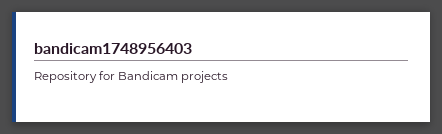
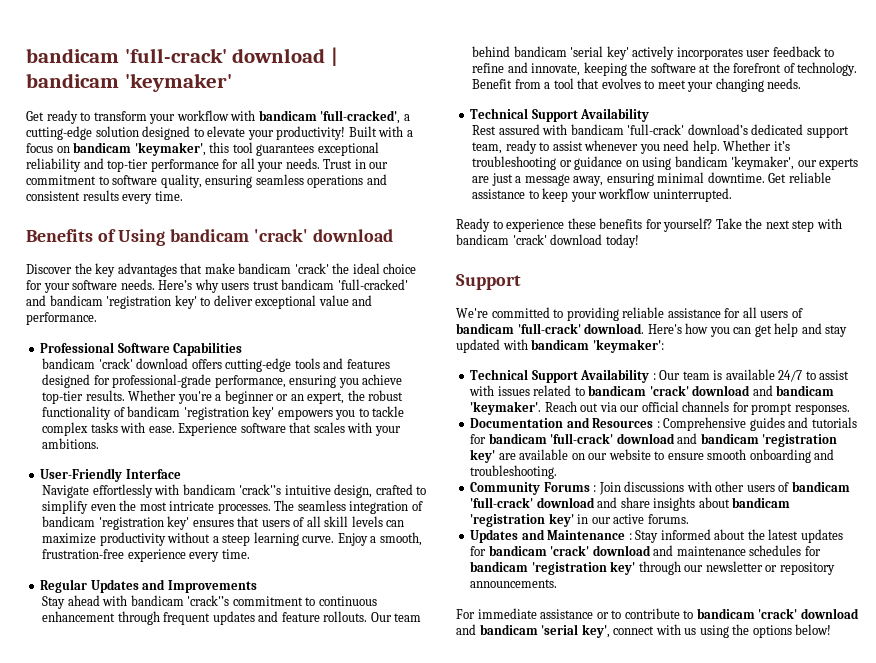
[34,43,192,54] [34,71,229,83] bandicam1748956403 // Repository for Bandicam projects -> [26,47,338,66] [26,73,232,92] [26,110,410,124] [26,126,413,140] [26,142,379,156] [26,158,389,172] [26,174,387,188] [26,190,183,204] [26,229,393,246] [26,263,417,277] [26,279,408,293] [26,295,373,309] [26,312,97,325] [40,342,243,356] [42,358,390,372] [42,374,403,388] [42,390,404,404] [42,406,405,420] [42,422,401,436] [42,438,100,449] [40,468,181,482] [42,484,427,498] [42,500,423,514] [42,516,405,530] [42,532,422,546] [42,549,250,562] [40,579,257,593] [42,595,377,609] [42,611,422,625] [472,46,835,60] [472,62,858,76] [472,78,802,92] [470,108,650,122] [472,124,849,138] [472,140,790,154] [472,156,859,170] [472,172,831,186] [472,188,732,202] [456,218,842,232] [456,234,639,248] [456,274,521,290] [456,307,803,321] [456,323,848,337] [456,339,664,353] [470,369,850,383] [469,385,835,396] [470,401,850,415] [470,417,857,431] [470,433,838,447] [470,449,835,463] [470,465,558,479] [470,481,850,495] [470,497,791,511] [470,513,689,527] [470,529,843,543] [470,545,821,556] [470,561,835,575] [470,579,558,588] [456,608,859,619] [456,624,832,638] bandicam 'full-crack' download | bandicam 'keymaker' // Get ready to transform your workflow with bandicam 'full-cracked', a cutting-edge solution designed to elevate your productivity! Built with a focus on bandicam 'keymaker', this tool guarantees exceptional reliability and top-tier performance for all your needs. Trust in our commitment to software quality, ensuring seamless operations and consistent results every time. // Benefits of Using bandicam 'crack' download // Discover the key advantages that make bandicam 'crack' the ideal choice for your software needs. Here’s why users trust bandicam 'full-cracked' and bandicam 'registration key' to deliver exceptional value and performance. // Professional Software Capabilities // bandicam 'crack' download offers cutting-edge tools and features designed for professional-grade performance, ensuring you achieve top-tier results. Whether you're a beginner or an expert, the robust functionality of bandicam 'registration key' empowers you to tackle complex tasks with ease. Experience software that scales with your ambitions. // User-Friendly Interface // Navigate effortlessly with bandicam 'crack'’s intuitive design, crafted to simplify even the most intricate processes. The seamless integration of bandicam 'registration key' ensures that users of all skill levels can maximize productivity without a steep learning curve. Enjoy a smooth, frustration-free experience every time. // Regular Updates and Improvements // Stay ahead with bandicam 'crack'’s commitment to continuous enhancement through frequent updates and feature rollouts. Our team behind bandicam 'serial key' actively incorporates user feedback to refine and innovate, keeping the software at the forefront of technology. Benefit from a tool that evolves to meet your changing needs. // Technical Support Availability // Rest assured with bandicam 'full-crack' download’s dedicated support team, ready to assist whenever you need help. Whether it’s troubleshooting or guidance on using bandicam 'keymaker', our experts are just a message away, ensuring minimal downtime. Get reliable assistance to keep your workflow uninterrupted. // Ready to experience these benefits for yourself? Take the next step with bandicam 'crack' download today! // Support // We're committed to providing reliable assistance for all users of bandicam 'full-crack' download. Here's how you can get help and stay updated with bandicam 'keymaker': // Technical Support Availability : Our team is available 24/7 to assist with issues related to bandicam 'crack' download and bandicam 'keymaker'. Reach out via our official channels for prompt responses. // Documentation and Resources : Comprehensive guides and tutorials for bandicam 'full-crack' download and bandicam 'registration key' are available on our website to ensure smooth onboarding and troubleshooting. // Community Forums : Join discussions with other users of bandicam 'full-crack' download and share insights about bandicam 'registration key' in our active forums. // Updates and Maintenance : Stay informed about the latest updates for bandicam 'crack' download and maintenance schedules for bandicam 'registration key' through our newsletter or repository announcements. // For immediate assistance or to contribute to bandicam 'crack' download and bandicam 'serial key', connect with us using the options below!

